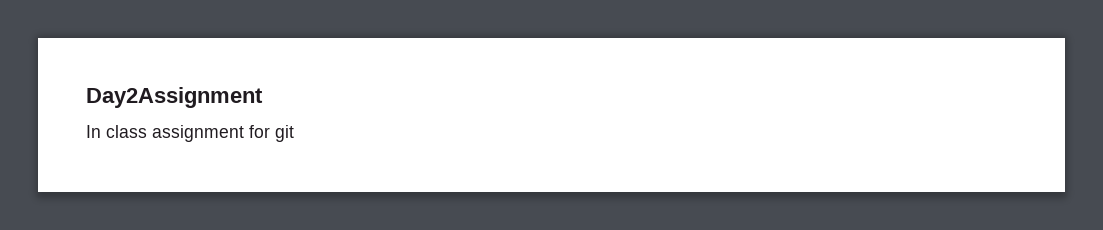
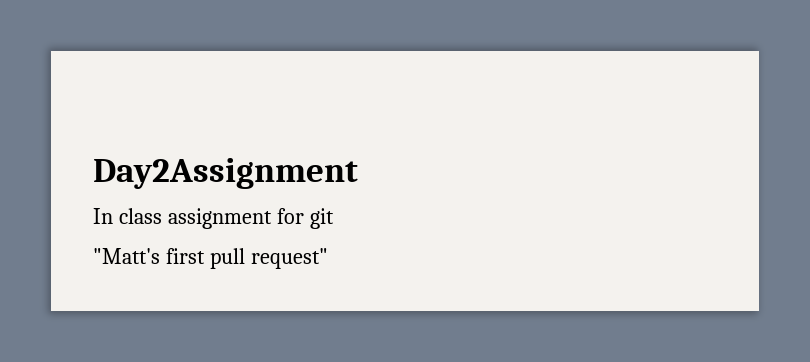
(294, 133) none -> [93,248,328,269] // "Matt's first pull request"

